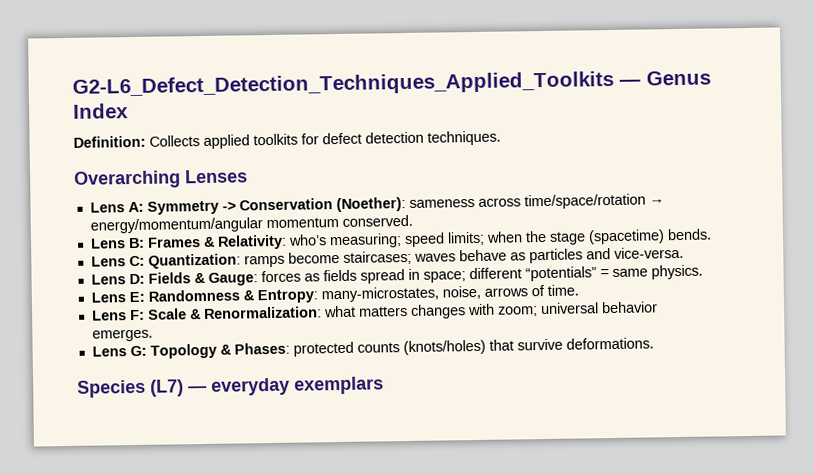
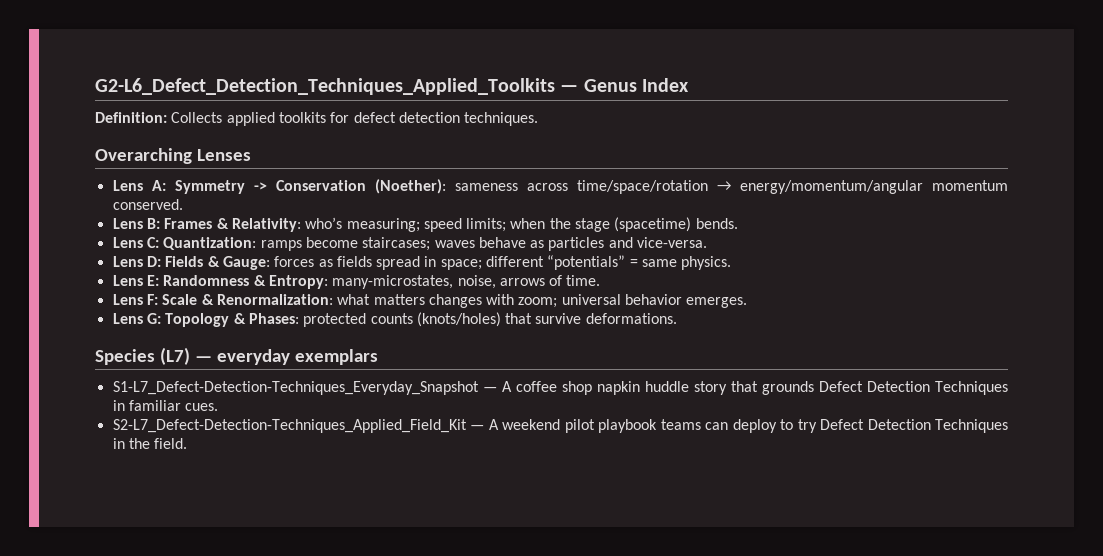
(384, 385) none -> [112,381,1008,395] [112,400,219,411] [112,419,1008,433] [112,438,188,449] // S1-L7_Defect-Detection-Techniques_Everyday_Snapshot — A coffee shop napkin huddle story that grounds Defect Detection Techniques in familiar cues. // S2-L7_Defect-Detection-Techniques_Applied_Field_Kit — A weekend pilot playbook teams can deploy to try Defect Detection Techniques in the field.

